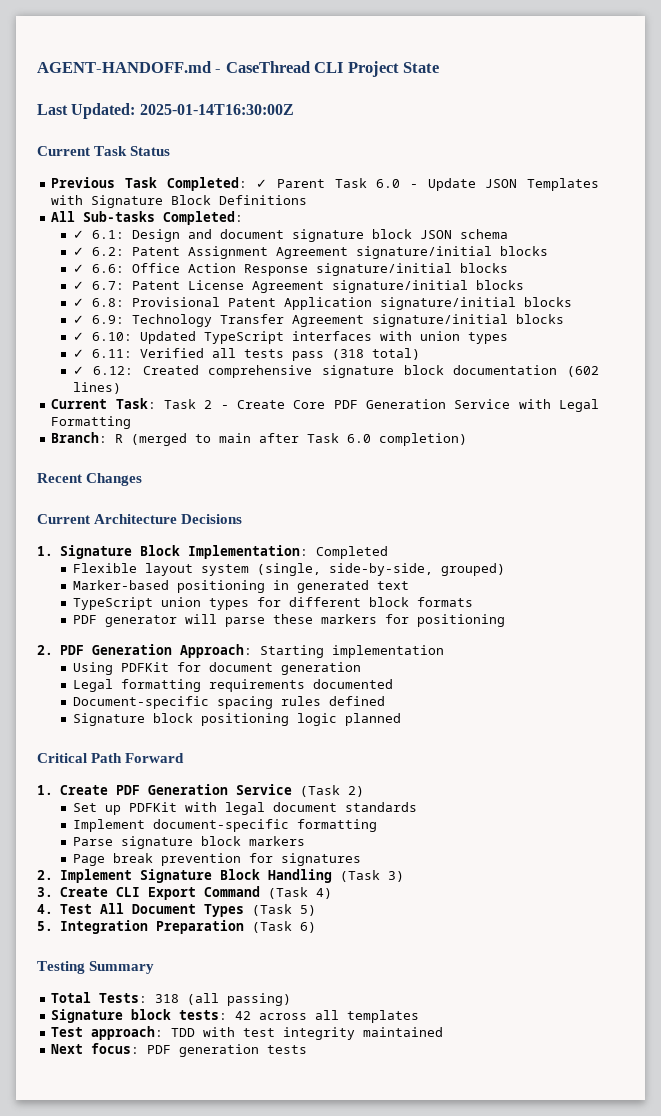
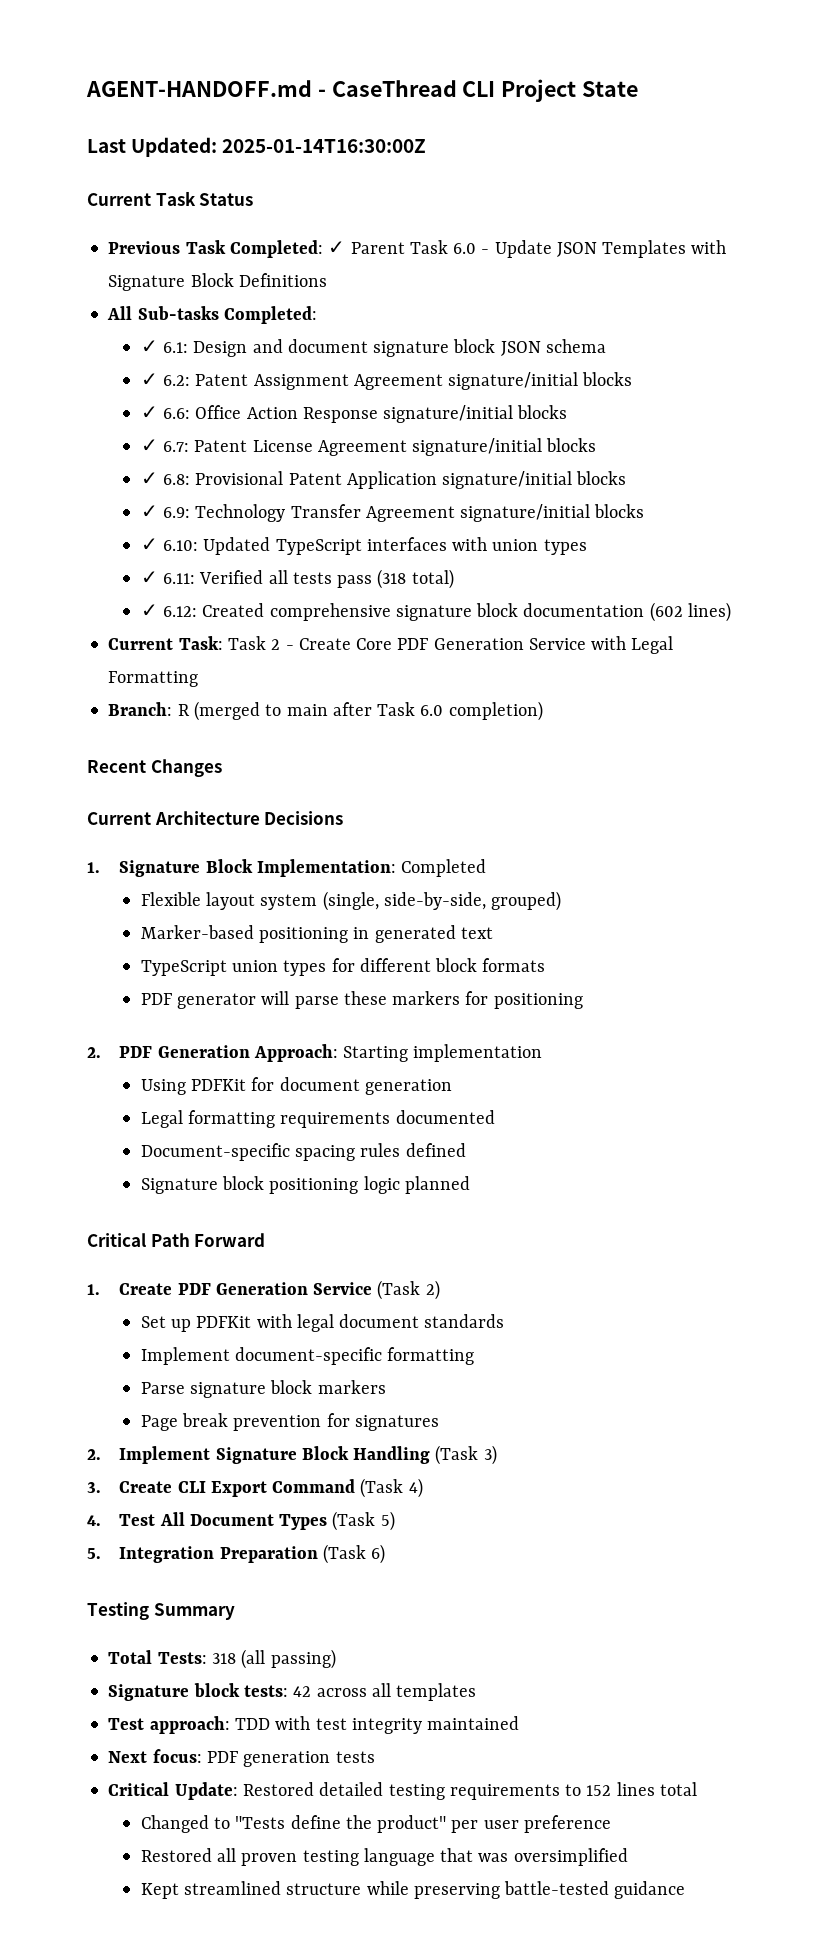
(308, 1049) none -> [108,1782,697,1800] [140,1815,611,1833] [140,1848,628,1866] [140,1881,686,1899] // Critical Update: Restored detailed testing requirements to 152 lines total // Changed to "Tests define the product" per user preference // Restored all proven testing language that was oversimplified // Kept streamlined structure while preserving battle-tested guidance

